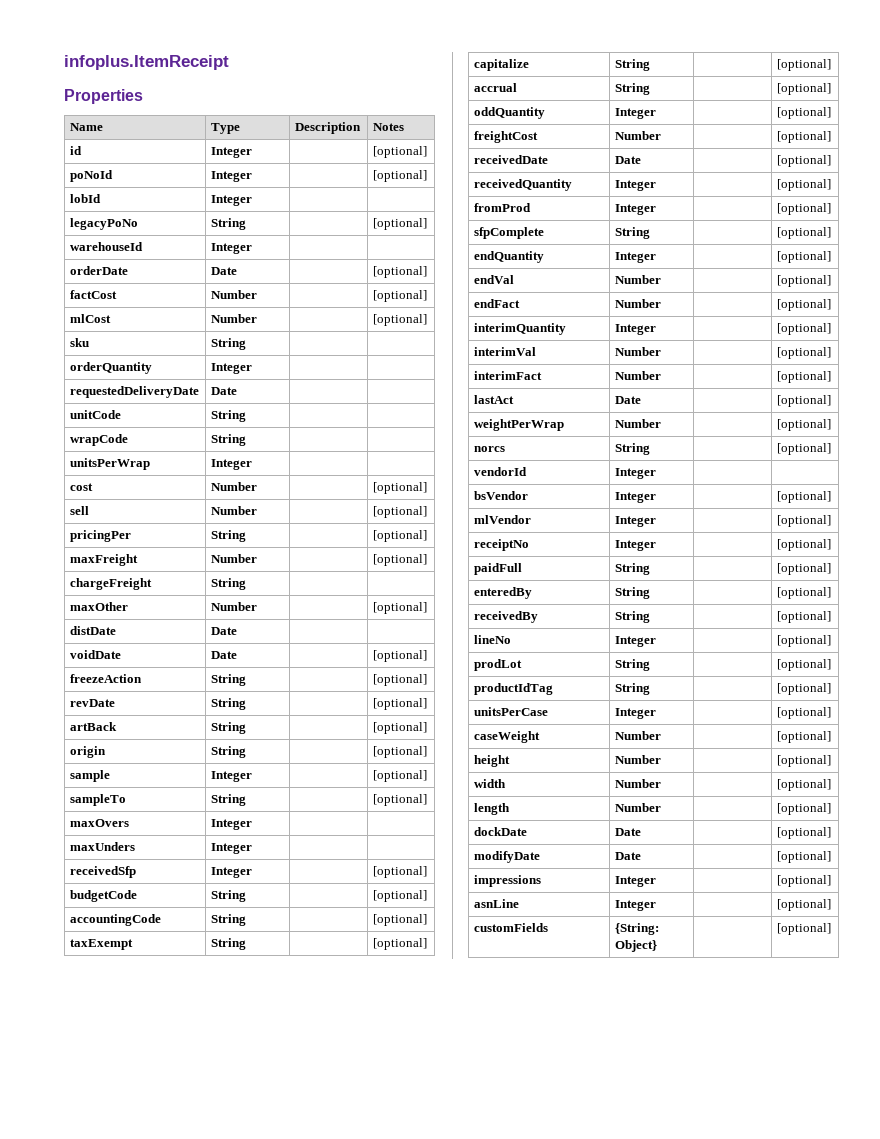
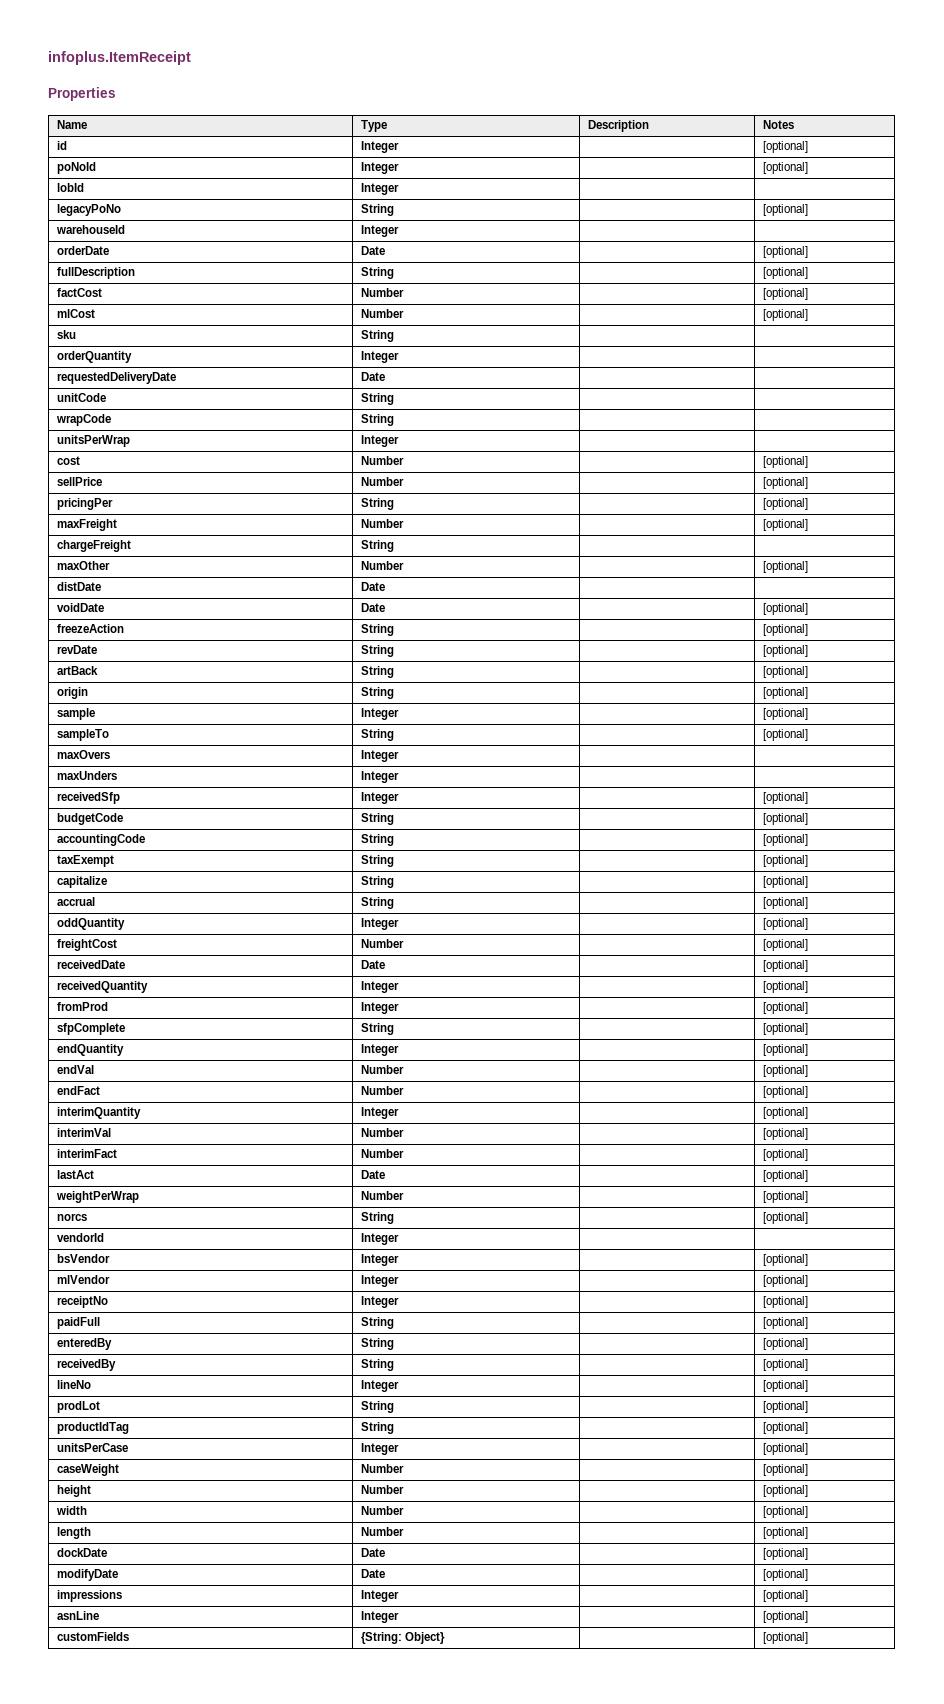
(427, 272) none -> [56,267,135,279] [360,267,394,279] [762,267,808,279] // fullDescription | String | | [optional]
[69,506,89,515] sell -> [56,477,102,486] sellPrice

